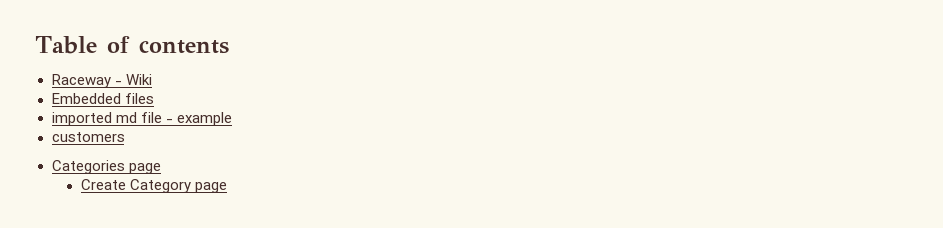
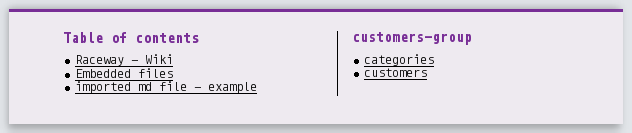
(232, 119) none -> [352,32,472,45] [363,54,434,66] // customers-group // categories
[51,160,161,174] [80,179,227,193] // Categories page // Create Category page -> (427, 72) none

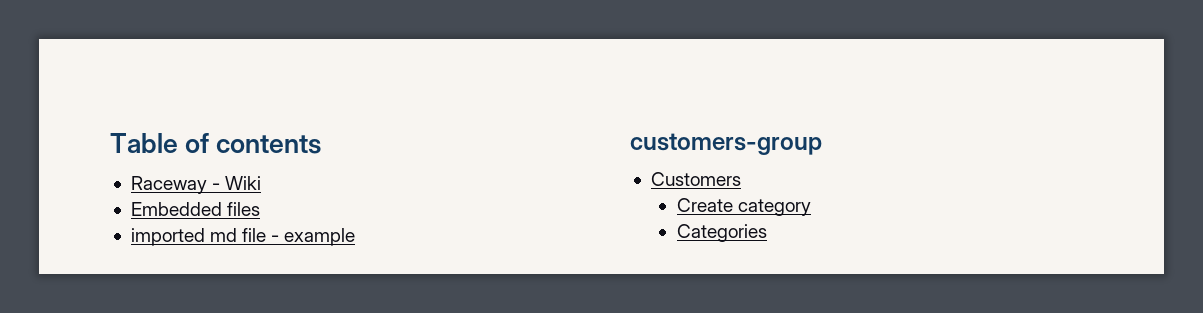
[363,54,434,66] [363,68,427,77] categories // customers -> [650,172,741,186] [676,198,811,216] [676,224,767,242] Customers // Сreate category // Categories

